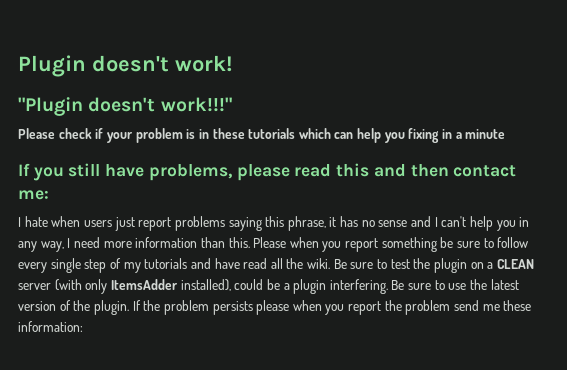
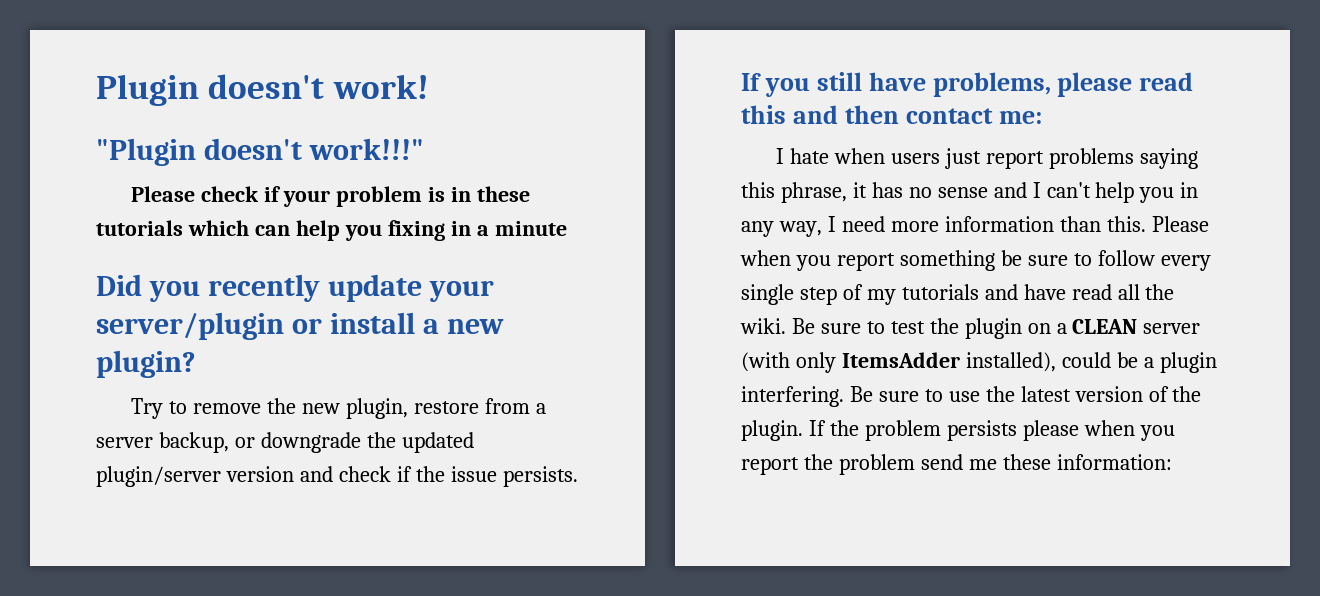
(506, 134) none -> [96,274,494,302] [96,312,504,340] [96,350,196,378] [131,398,546,419] [96,432,474,453] [96,466,578,487] // Did you recently update your server/plugin or install a new plugin? // Try to remove the new plugin, restore from a server backup, or downgrade the updated plugin/server version and check if the issue persists.

